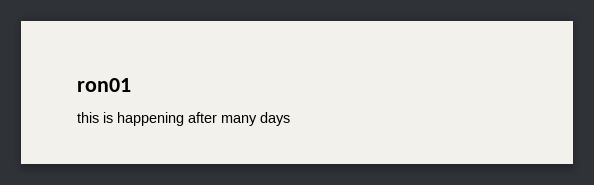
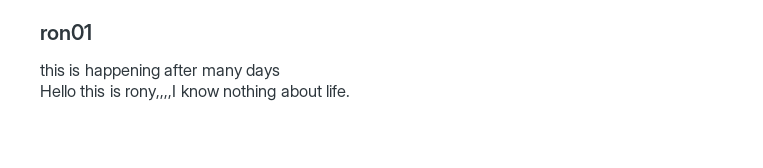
(290, 119) none -> [40,85,351,101] // Hello this is rony,,,,I know nothing about life.

